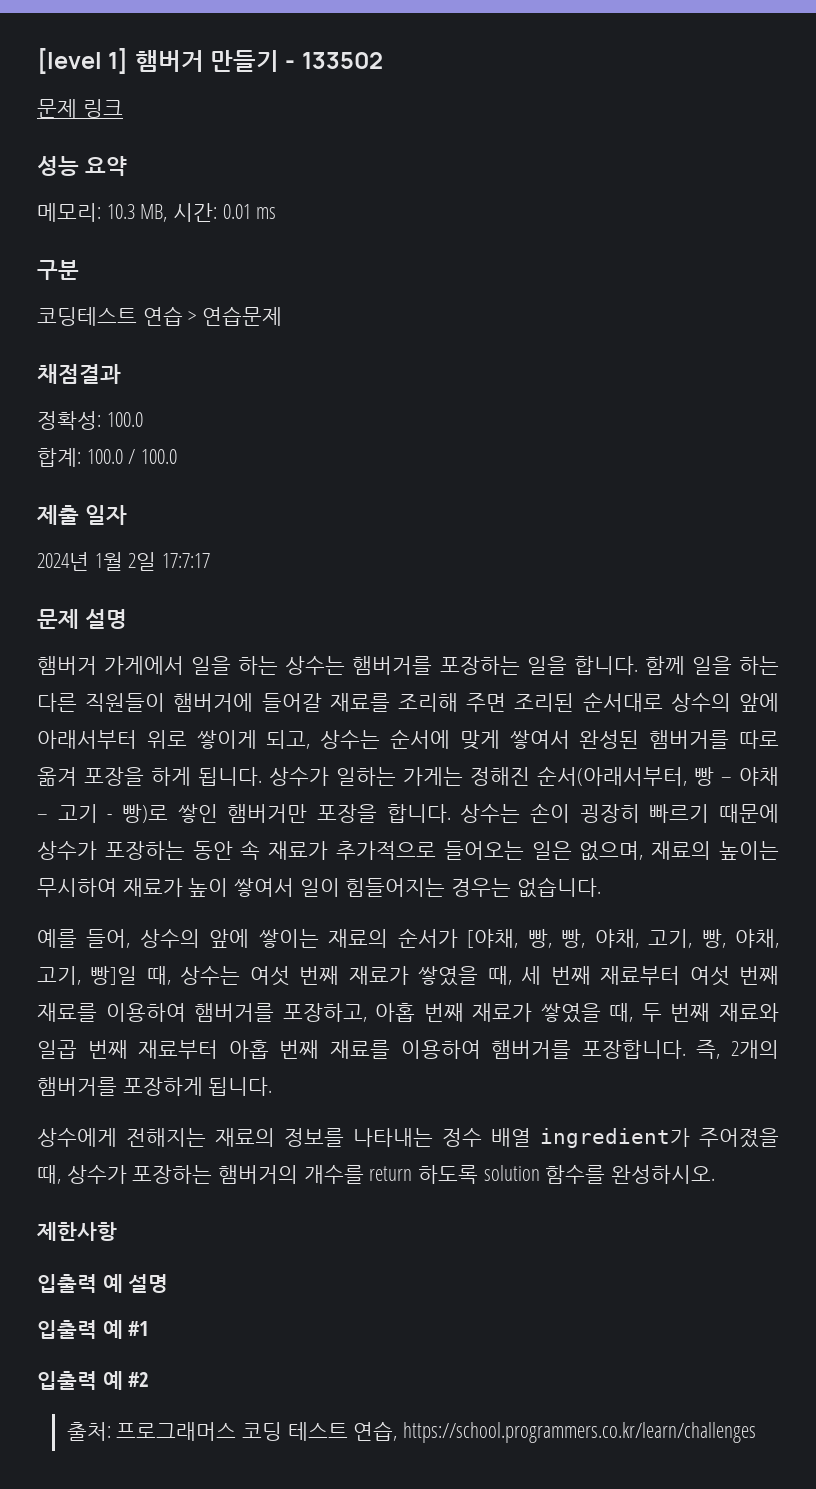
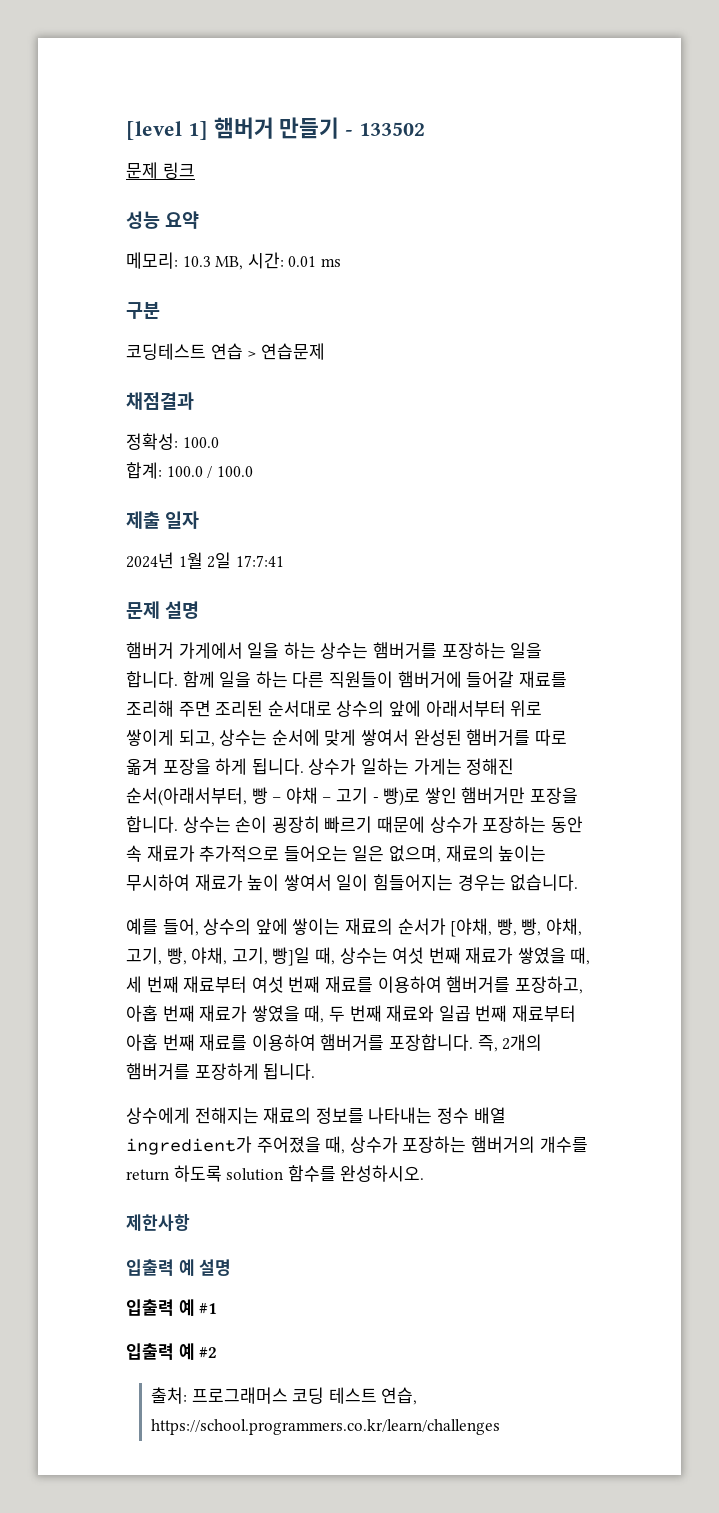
[162,553,211,568] 17:7:17 -> [235,555,284,567] 17:7:41

